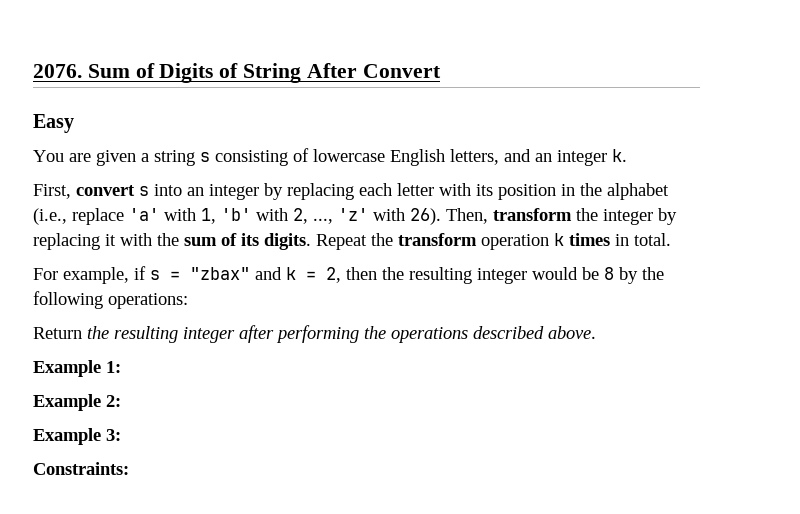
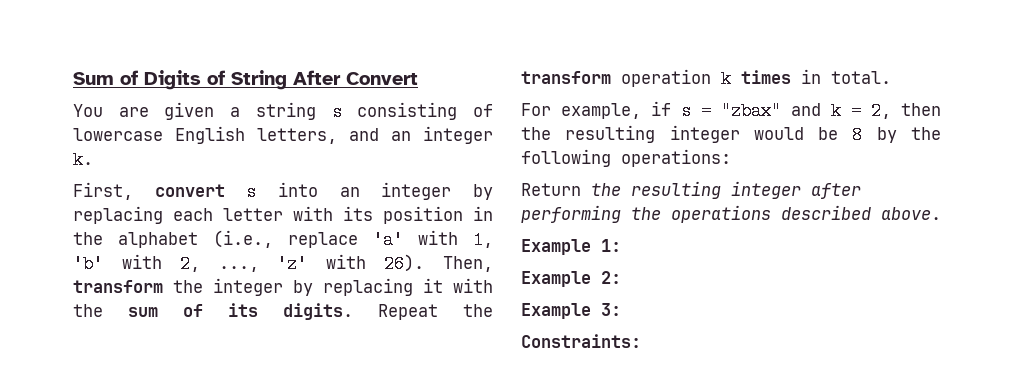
[33,64,82,78] 2076. -> (73, 78) none
[33,114,74,133] // Easy -> (418, 78) none

